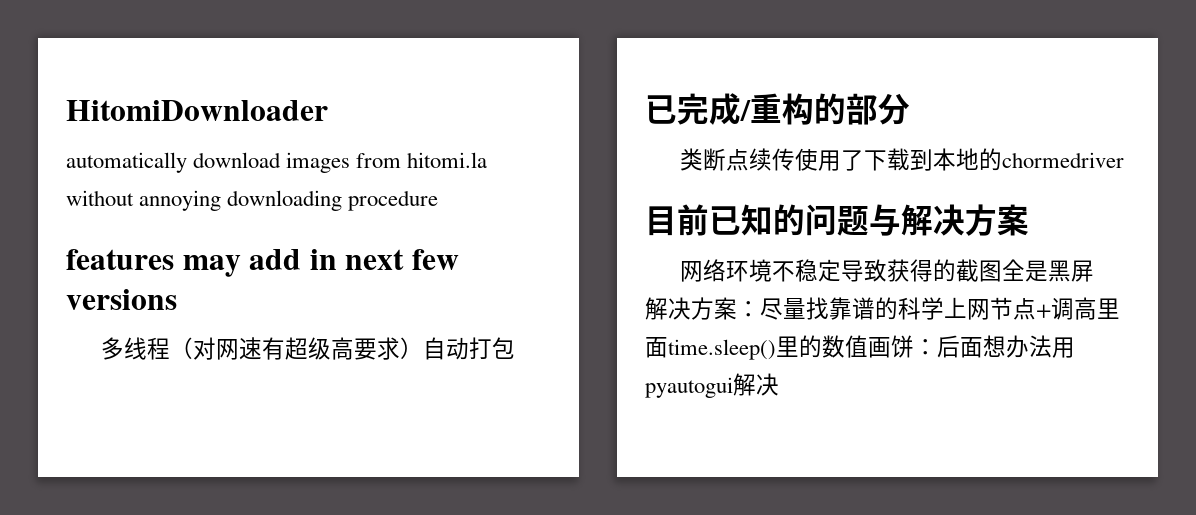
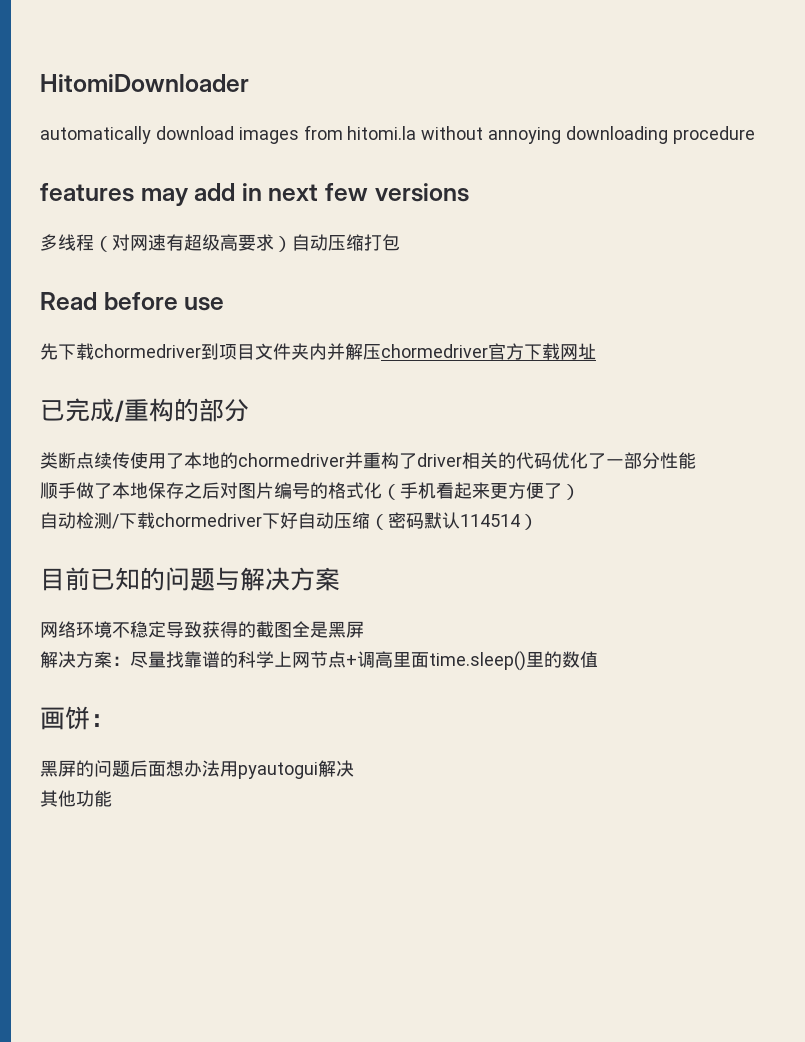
(470, 348) none -> [328,234,364,251] 压缩
(516, 348) none -> [40,292,225,311] [40,343,596,360] // Read before use // 先下载chormedriver到项目文件夹内并解压chormedriver官方下载网址
[864,148,934,171] 下载到 -> (184, 461) none
(1125, 160) none -> [345,452,696,469] [40,482,580,500] [40,512,538,530] 并重构了driver相关的代码优化了一部分性能 // 顺手做了本地保存之后对图片编号的格式化（手机看起来更方便了） // 自动检测/下载chormedriver下好自动压缩（密码默认114514）
(868, 346) none -> (598, 659) //
(937, 347) none -> [40,760,130,777] // 黑屏的问题
(779, 384) none -> [40,790,112,807] // 其他功能

